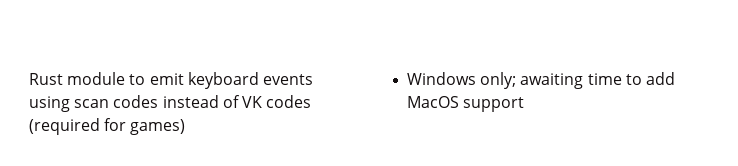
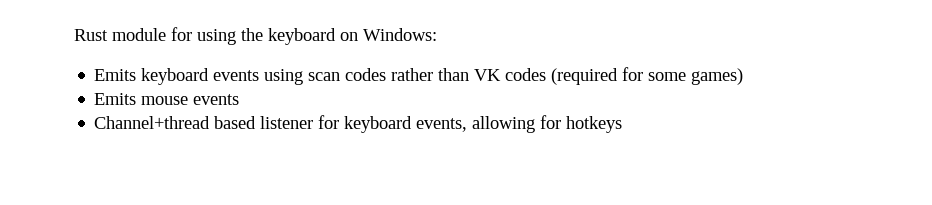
[129,73,184,85] to emit -> [171,27,437,45] [94,69,137,81] for using the keyboard on Windows: // Emits
[162,95,240,108] instead of -> [391,68,470,81] rather than
(127, 124) none -> [648,72,687,81] some
[407,72,675,89] [407,96,525,112] Windows only; awaiting time to add MacOS support -> [94,93,240,105] [94,115,623,133] Emits mouse events // Channel+thread based listener for keyboard events, allowing for hotkeys

